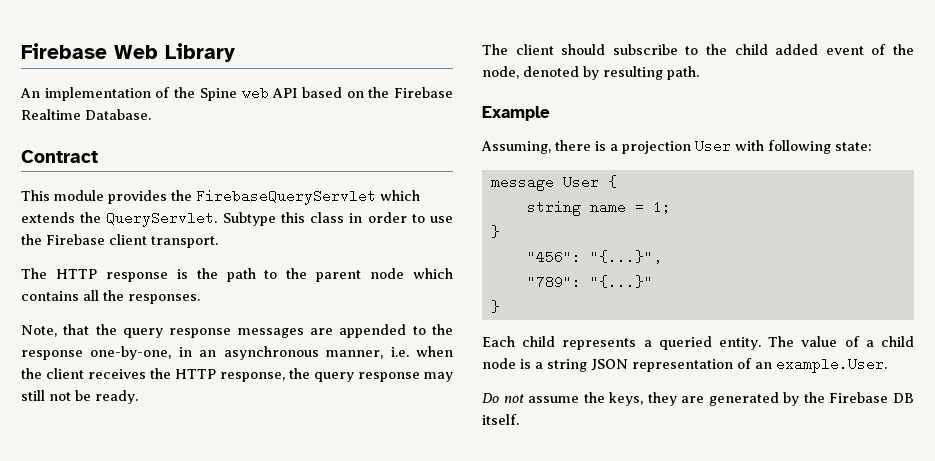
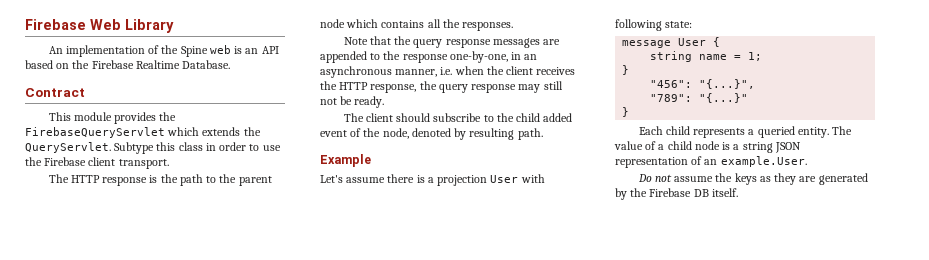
(269, 93) none -> [234,46,259,54] is an
[21,325,57,337] Note, -> [343,37,368,45] Note
[481,141,551,154] Assuming, -> [320,175,386,183] Let's assume
[609,392,644,406] keys, -> [734,173,771,185] keys as

